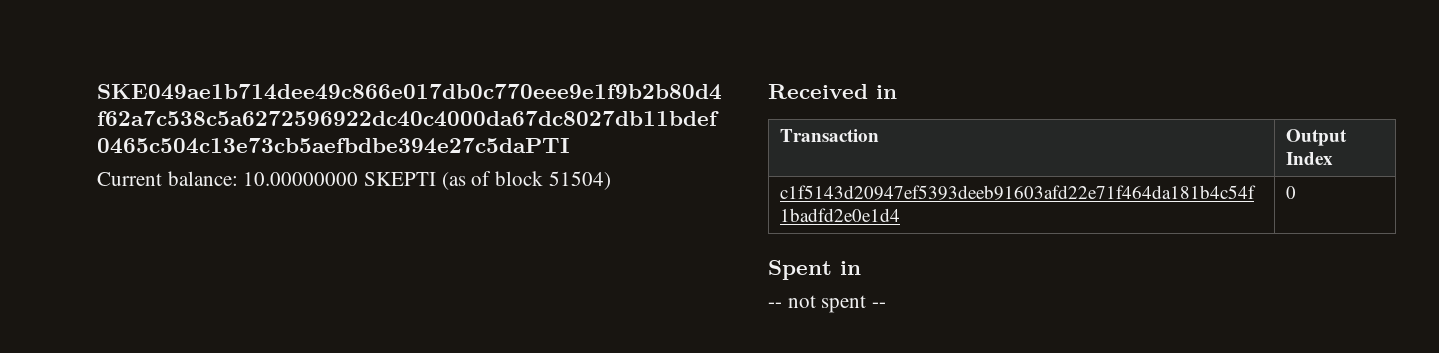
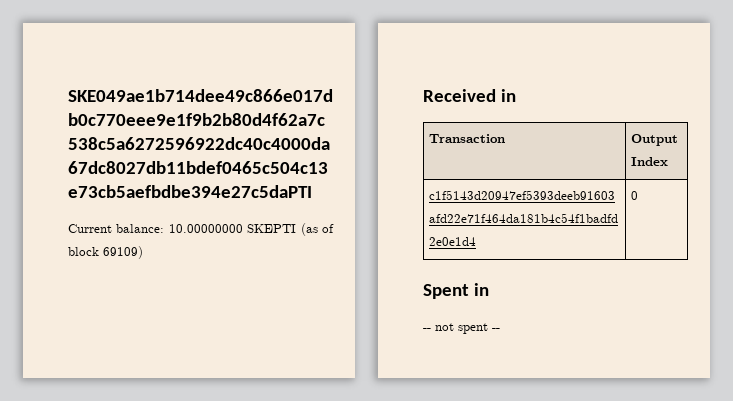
[548,171,611,190] 51504) -> [103,246,143,259] 69109)

